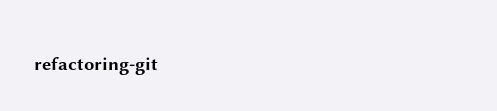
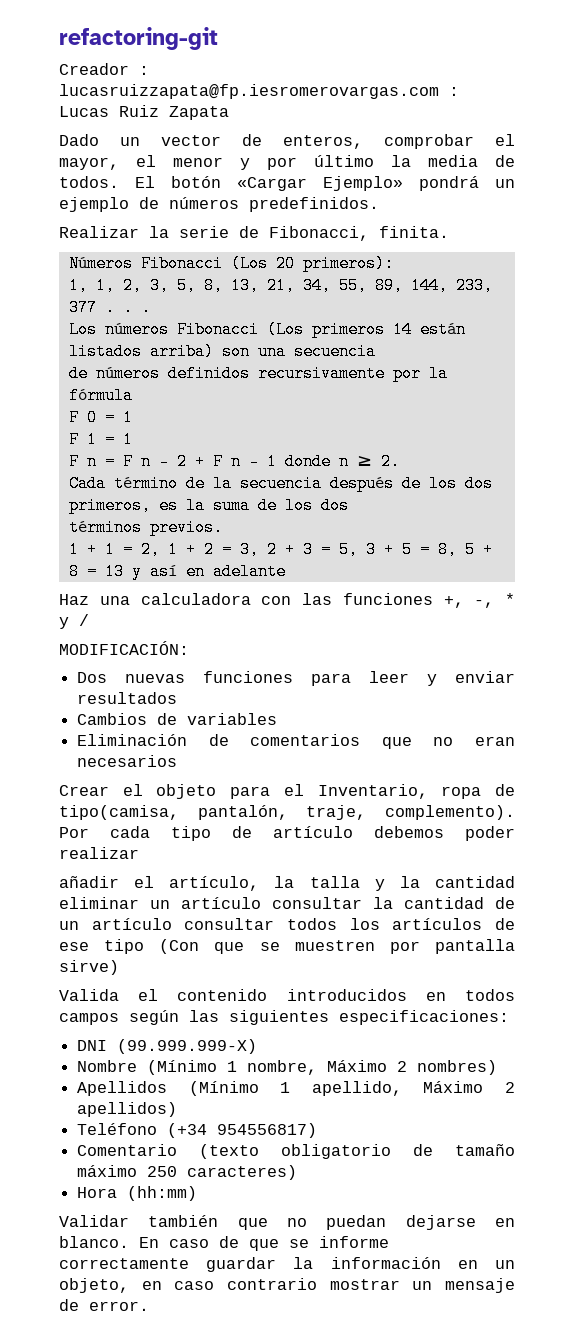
(158, 66) none -> [59,63,149,75] [59,84,459,99] [59,105,229,120] [59,134,515,149] [59,155,515,170] [59,176,515,191] [59,197,379,212] [59,226,449,241] [68,255,394,272] [68,277,493,294] [68,299,151,316] [68,321,466,338] [68,343,376,360] [68,365,448,382] [68,387,133,404] [68,409,133,426] [68,431,133,448] [68,453,400,470] [68,475,493,492] [68,497,349,514] [68,519,223,536] [68,541,493,558] [68,563,286,580] [59,593,515,608] [59,614,89,629] [59,641,189,655] [77,671,516,686] [77,692,178,704] [77,713,278,725] [77,734,515,749] [77,755,178,767] [59,784,515,799] [59,805,515,820] [59,826,515,841] [59,847,139,859] [59,876,515,891] [59,897,515,909] [59,918,515,930] [59,939,515,954] [59,960,119,975] [59,989,515,1001] [59,1010,509,1025] [77,1039,258,1054] [77,1060,498,1075] [77,1081,515,1096] [77,1102,178,1117] [77,1123,318,1138] [77,1144,515,1159] [77,1165,298,1180] [77,1186,198,1201] [59,1215,515,1230] [59,1236,389,1251] [59,1257,515,1272] [59,1278,515,1293] [59,1299,149,1311] // Creador : lucasruizzapata@fp.iesromerovargas.com : Lucas Ruiz Zapata // Dado un vector de enteros, comprobar el mayor, el menor y por último la media de todos. El botón «Cargar Ejemplo» pondrá un ejemplo de números predefinidos. // Realizar la serie de Fibonacci, finita. // Números Fibonacci (Los 20 primeros): // 1, 1, 2, 3, 5, 8, 13, 21, 34, 55, 89, 144, 233, 377 . . . // Los números Fibonacci (Los primeros 14 están listados arriba) son una secuencia // de números definidos recursivamente por la fórmula // F 0 = 1 // F 1 = 1 // F n = F n – 2 + F n – 1 donde n ≥ 2. // Cada término de la secuencia después de los dos primeros, es la suma de los dos // términos previos. // 1 + 1 = 2, 1 + 2 = 3, 2 + 3 = 5, 3 + 5 = 8, 5 + 8 = 13 y así en adelante // Haz una calculadora con las funciones +, -, * y / // MODIFICACIÓN: // Dos nuevas funciones para leer y enviar resultados // Cambios de variables // Eliminación de comentarios que no eran necesarios // Crear el objeto para el Inventario, ropa de tipo(camisa, pantalón, traje, complemento). Por cada tipo de artículo debemos poder realizar // añadir el artículo, la talla y la cantidad eliminar un artículo consultar la cantidad de un artículo consultar todos los artículos de ese tipo (Con que se muestren por pantalla sirve) // Valida el contenido introducidos en todos campos según las siguientes especificaciones: // DNI (99.999.999-X) // Nombre (Mínimo 1 nombre, Máximo 2 nombres) // Apellidos (Mínimo 1 apellido, Máximo 2 apellidos) // Teléfono (+34 954556817) // Comentario (texto obligatorio de tamaño máximo 250 caracteres) // Hora (hh:mm) // Validar también que no puedan dejarse en blanco. En caso de que se informe correctamente guardar la información en un objeto, en caso contrario mostrar un mensaje de error.

